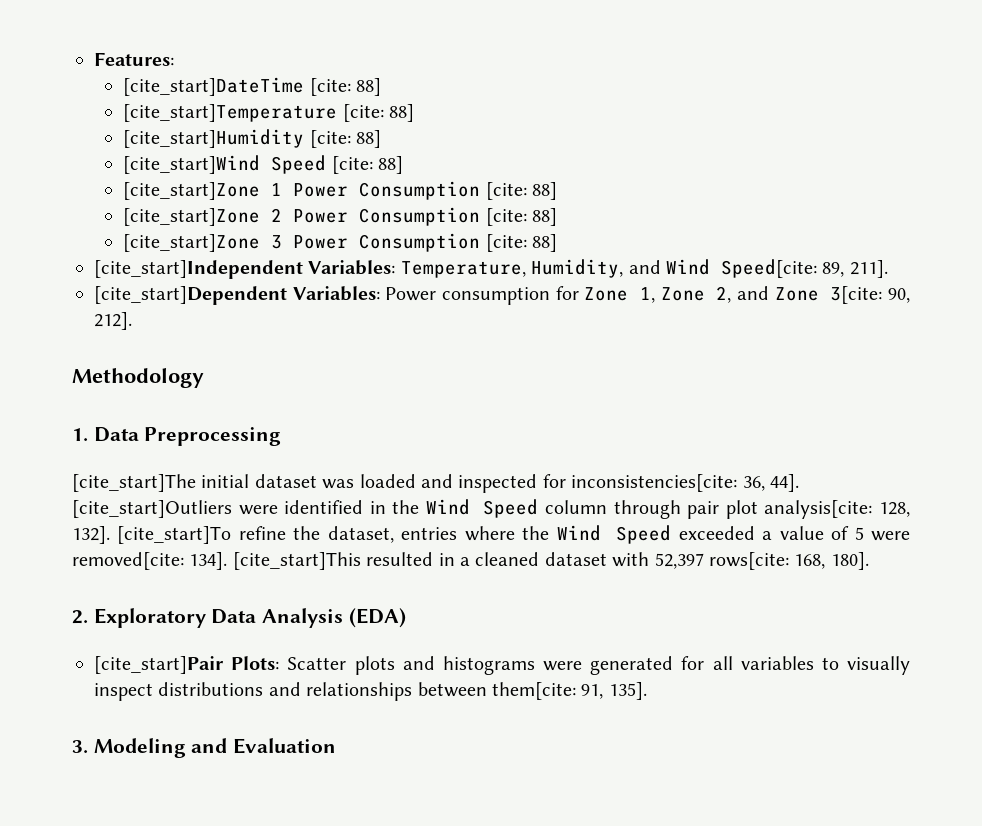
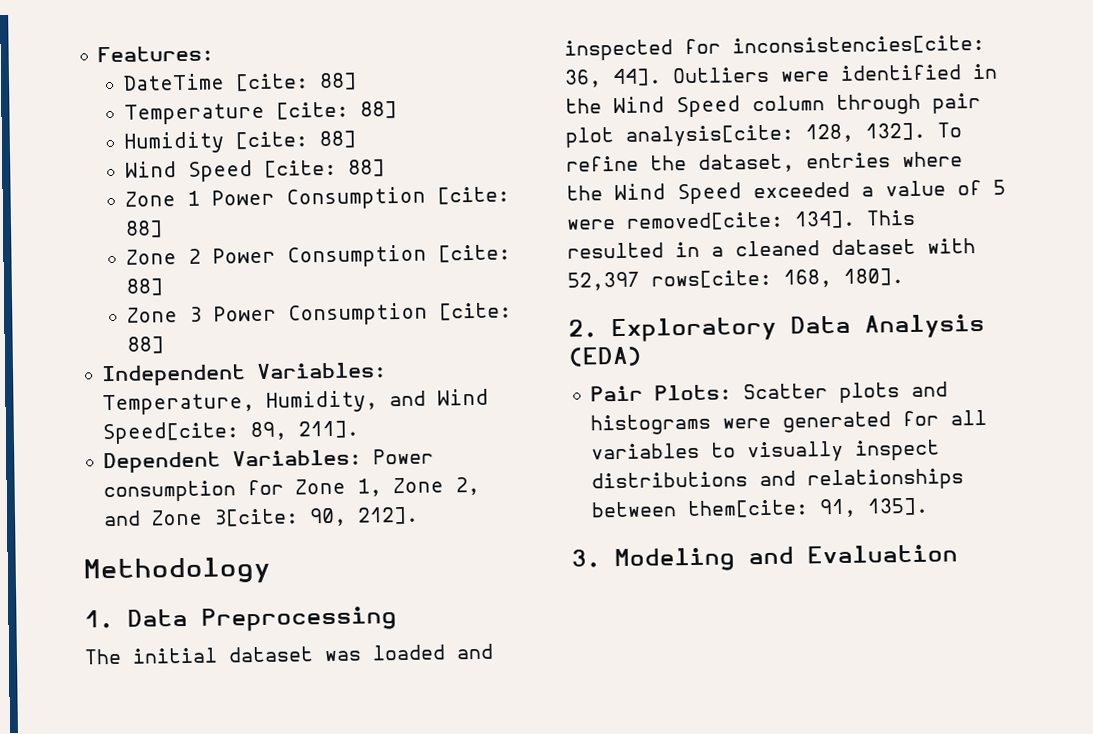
[123,77,382,96] [123,104,415,122] [123,129,382,148] [123,155,261,174] [cite_start]DateTime [cite: 88] // [cite_start]Temperature [cite: 88] // [cite_start]Humidity [cite: 88] // [cite_start]Wind -> [122,72,357,92] [123,101,397,125] [123,130,356,154] [124,161,177,178] DateTime [cite: 88] // Temperature [cite: 88] // Humidity [cite: 88] // Wind
[123,182,261,200] [cite_start]Zone -> [124,191,176,207] Zone
[123,208,261,226] [cite_start]Zone -> [125,249,177,265] Zone
[123,234,261,252] [cite_start]Zone -> [126,307,178,323] Zone
[94,260,303,279] [cite_start]Independent -> [101,364,247,387] Independent
[94,286,287,305] [cite_start]Dependent -> [103,451,222,474] Dependent
[72,474,196,492] [cite_start]The -> [84,648,122,665] The
[72,500,232,518] [cite_start]Outliers -> [672,66,770,84] Outliers
[117,526,232,544] [cite_start]To -> [937,122,962,138] To
[232,552,361,570] [cite_start]This -> [866,209,916,226] This
[94,656,224,674] [cite_start]Pair -> [590,385,644,402] Pair

